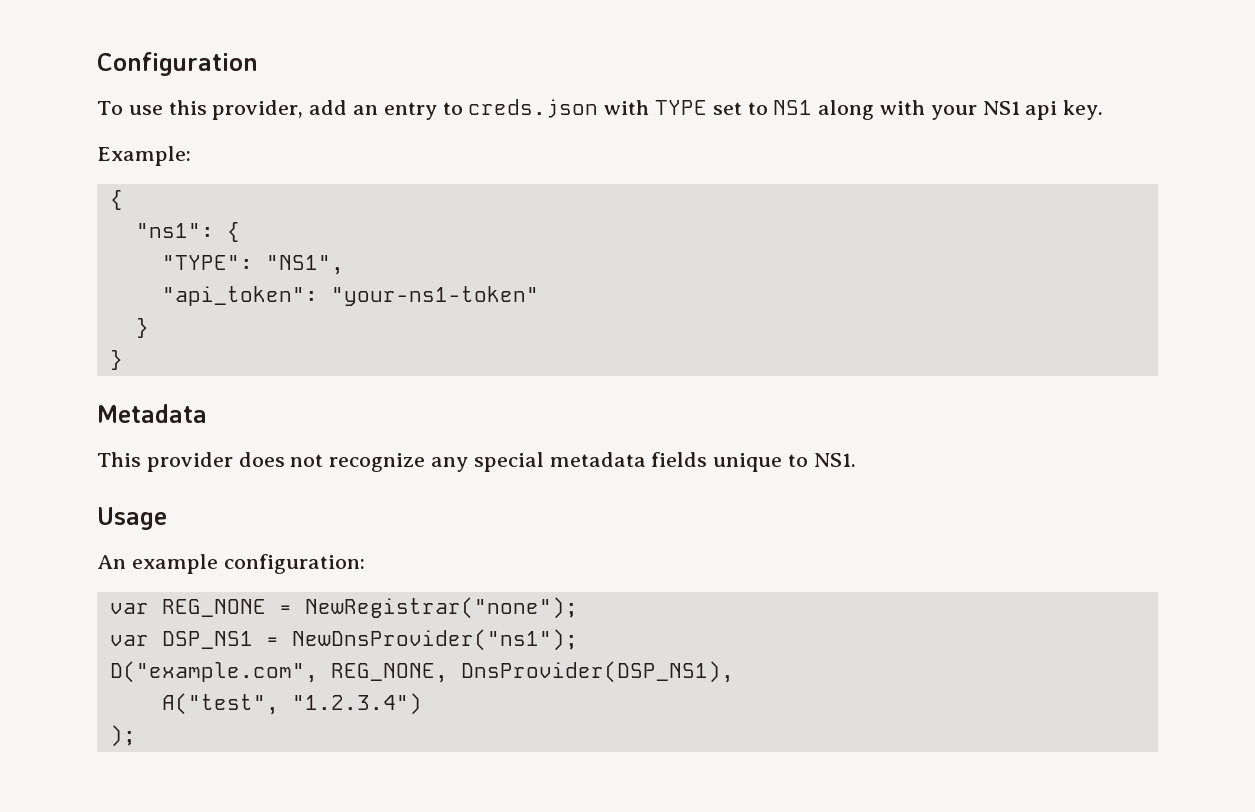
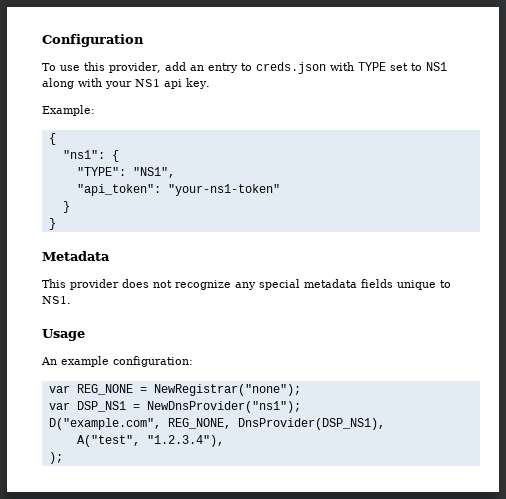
[291,693,422,715] "1.2.3.4") -> [146,435,224,447] "1.2.3.4"),

